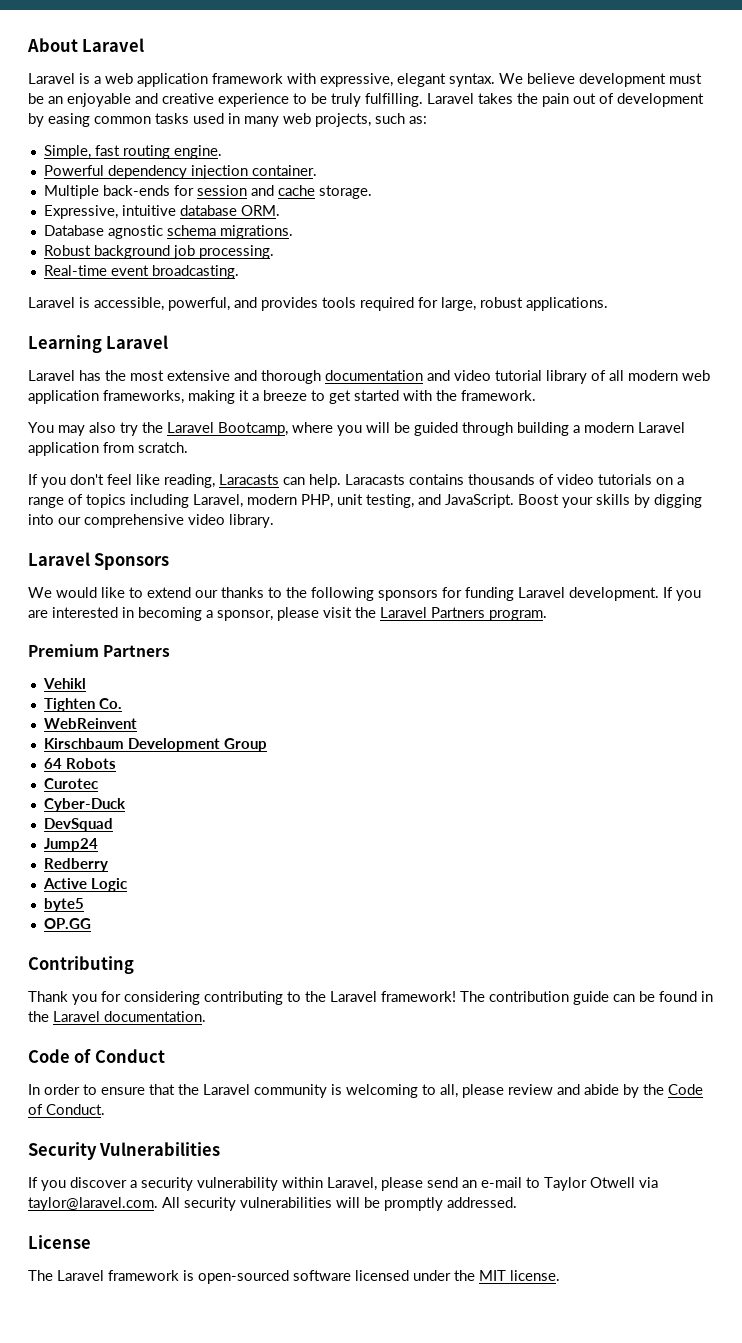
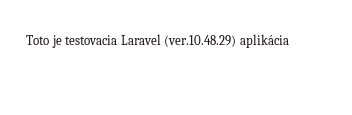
[27,38,145,52] [28,73,702,87] [28,93,704,107] [28,113,427,127] [43,145,222,159] [43,165,317,179] [43,185,372,199] [43,205,280,219] [43,225,293,239] [43,245,274,259] [43,265,239,279] [28,297,608,311] [28,335,169,353] [28,370,710,384] [28,390,536,404] [28,422,685,436] [28,442,188,456] [28,474,684,488] [28,494,702,508] [28,514,274,528] [28,552,170,570] [28,587,701,601] [28,607,547,621] [28,644,171,657] [42,678,86,689] [43,698,122,712] [43,718,137,729] [43,738,267,752] [43,758,116,769] [43,778,98,789] [43,798,126,812] [43,818,113,832] [43,838,98,852] [43,858,108,872] [42,878,127,892] [43,898,84,912] [43,918,91,929] [28,956,134,974] [28,991,713,1005] [28,1011,206,1022] [28,1049,165,1063] [28,1084,703,1098] [28,1104,105,1115] [28,1142,221,1160] [28,1177,658,1191] [28,1197,517,1211] [28,1235,91,1249] [28,1270,560,1284] About Laravel // Laravel is a web application framework with expressive, elegant syntax. We believe development must be an enjoyable and creative experience to be truly fulfilling. Laravel takes the pain out of development by easing common tasks used in many web projects, such as: // Simple, fast routing engine. // Powerful dependency injection container. // Multiple back-ends for session and cache storage. // Expressive, intuitive database ORM. // Database agnostic schema migrations. // Robust background job processing. // Real-time event broadcasting. // Laravel is accessible, powerful, and provides tools required for large, robust applications. // Learning Laravel // Laravel has the most extensive and thorough documentation and video tutorial library of all modern web application frameworks, making it a breeze to get started with the framework. // You may also try the Laravel Bootcamp, where you will be guided through building a modern Laravel application from scratch. // If you don't feel like reading, Laracasts can help. Laracasts contains thousands of video tutorials on a range of topics including Laravel, modern PHP, unit testing, and JavaScript. Boost your skills by digging into our comprehensive video library. // Laravel Sponsors // We would like to extend our thanks to the following sponsors for funding Laravel development. If you are interested in becoming a sponsor, please visit the Laravel Partners program. // Premium Partners // Vehikl // Tighten Co. // WebReinvent // Kirschbaum Development Group // 64 Robots // Curotec // Cyber-Duck // DevSquad // Jump24 // Redberry // Active Logic // byte5 // OP.GG // Contributing // Thank you for considering contributing to the Laravel framework! The contribution guide can be found in the Laravel documentation. // Code of Conduct // In order to ensure that the Laravel community is welcoming to all, please review and abide by the Code of Conduct. // Security Vulnerabilities // If you discover a security vulnerability within Laravel, please send an e-mail to Taylor Otwell via taylor@laravel.com. All security vulnerabilities will be promptly addressed. // License // The Laravel framework is open-sourced software licensed under the MIT license. -> [26,34,289,48] Toto je testovacia Laravel (ver.10.48.29) aplikácia

